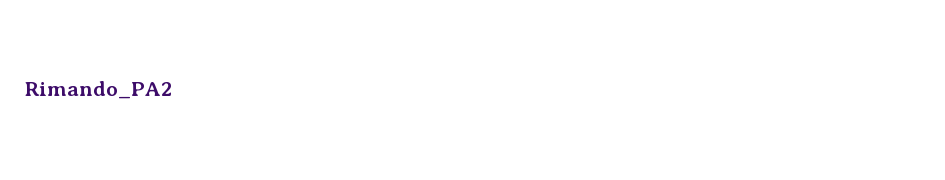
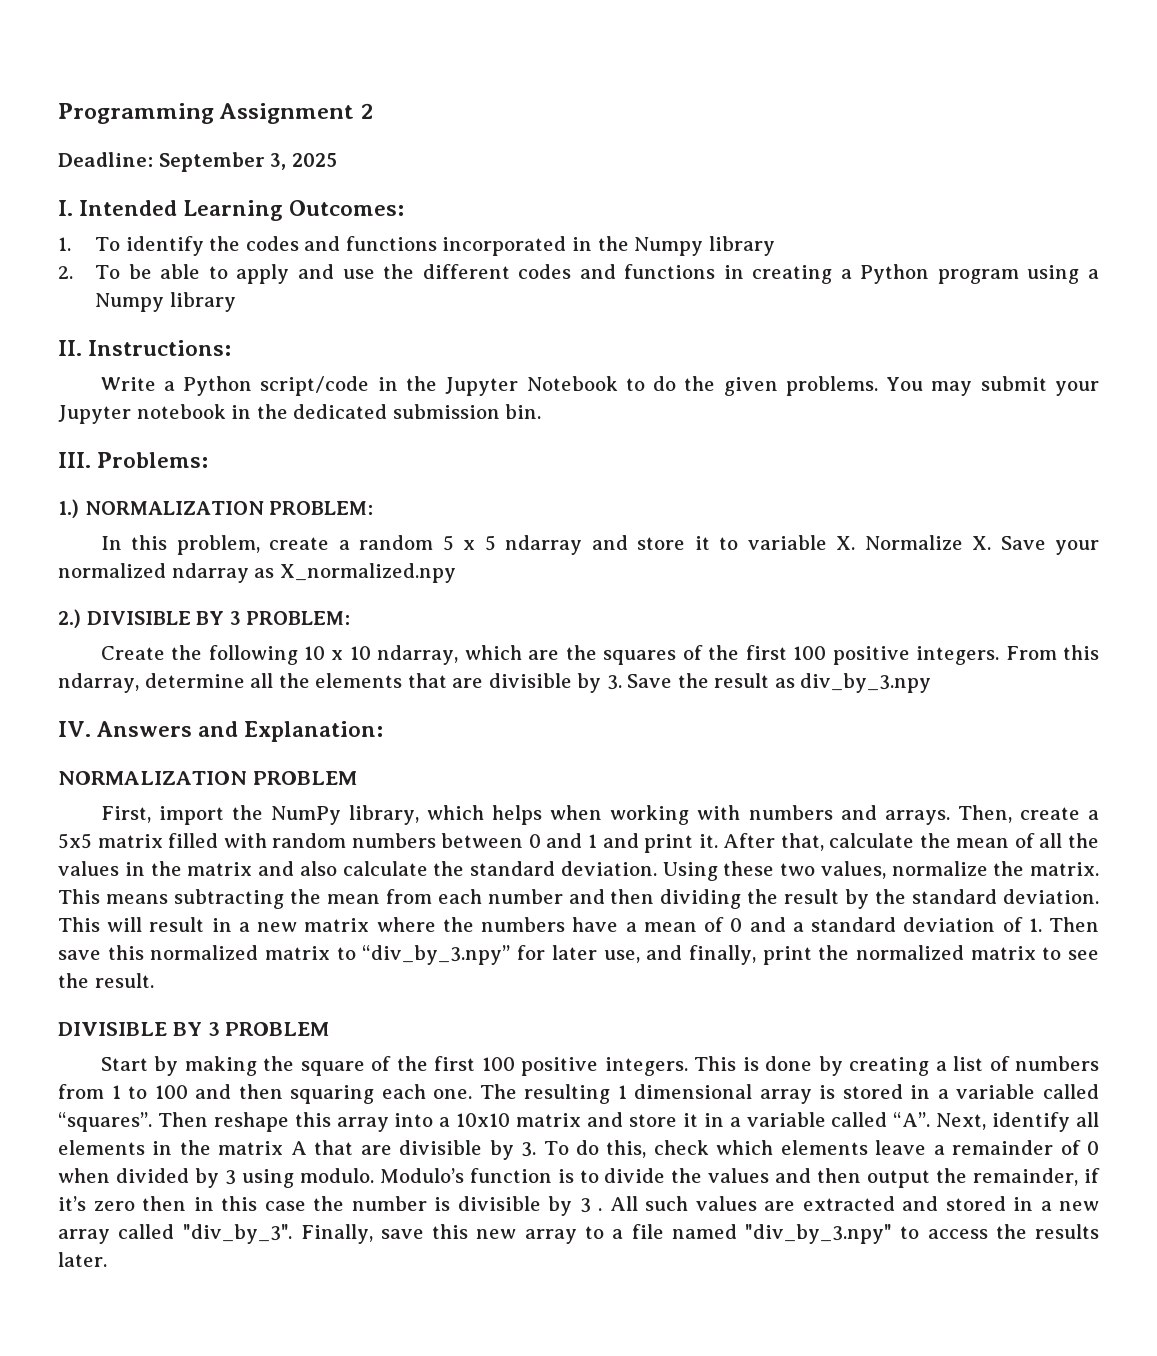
[25,81,172,99] Rimando_PA2 -> [58,103,373,124] [58,152,337,172] [58,200,405,221] [58,236,775,256] [58,264,1100,284] [95,292,236,312] [58,340,232,356] [100,376,1099,396] [58,404,542,424] [58,452,209,468] [58,499,374,518] [100,535,1099,555] [58,563,456,583] [58,609,351,628] [100,645,1100,665] [58,673,932,693] [58,721,384,742] [58,771,357,785] [100,805,1099,825] [58,833,1099,853] [58,861,1099,881] [58,889,1099,909] [58,917,1100,932] [58,945,1099,965] [58,973,154,988] [58,1022,330,1036] [100,1056,1099,1076] [58,1084,1099,1104] [58,1112,1100,1132] [58,1140,1099,1160] [58,1168,1101,1188] [58,1196,1099,1216] [58,1224,1099,1244] [58,1252,107,1267] Programming Assignment 2 // Deadline: September 3, 2025 // I. Intended Learning Outcomes: // 1. To identify the codes and functions incorporated in the Numpy library // 2. To be able to apply and use the different codes and functions in creating a Python program using a Numpy library // II. Instructions: // Write a Python script/code in the Jupyter Notebook to do the given problems. You may submit your Jupyter notebook in the dedicated submission bin. // III. Problems: // 1.) NORMALIZATION PROBLEM: // In this problem, create a random 5 x 5 ndarray and store it to variable X. Normalize X. Save your normalized ndarray as X_normalized.npy // 2.) DIVISIBLE BY 3 PROBLEM: // Create the following 10 x 10 ndarray, which are the squares of the first 100 positive integers. From this ndarray, determine all the elements that are divisible by 3. Save the result as div_by_3.npy // IV. Answers and Explanation: // NORMALIZATION PROBLEM // First, import the NumPy library, which helps when working with numbers and arrays. Then, create a 5x5 matrix filled with random numbers between 0 and 1 and print it. After that, calculate the mean of all the values in the matrix and also calculate the standard deviation. Using these two values, normalize the matrix. This means subtracting the mean from each number and then dividing the result by the standard deviation. This will result in a new matrix where the numbers have a mean of 0 and a standard deviation of 1. Then save this normalized matrix to “div_by_3.npy” for later use, and finally, print the normalized matrix to see the result. // DIVISIBLE BY 3 PROBLEM // Start by making the square of the first 100 positive integers. This is done by creating a list of numbers from 1 to 100 and then squaring each one. The resulting 1 dimensional array is stored in a variable called “squares”. Then reshape this array into a 10x10 matrix and store it in a variable called “A”. Next, identify all elements in the matrix A that are divisible by 3. To do this, check which elements leave a remainder of 0 when divided by 3 using modulo. Modulo’s function is to divide the values and then output the remainder, if it’s zero then in this case the number is divisible by 3 . All such values are extracted and stored in a new array called "div_by_3". Finally, save this new array to a file named "div_by_3.npy" to access the results later.

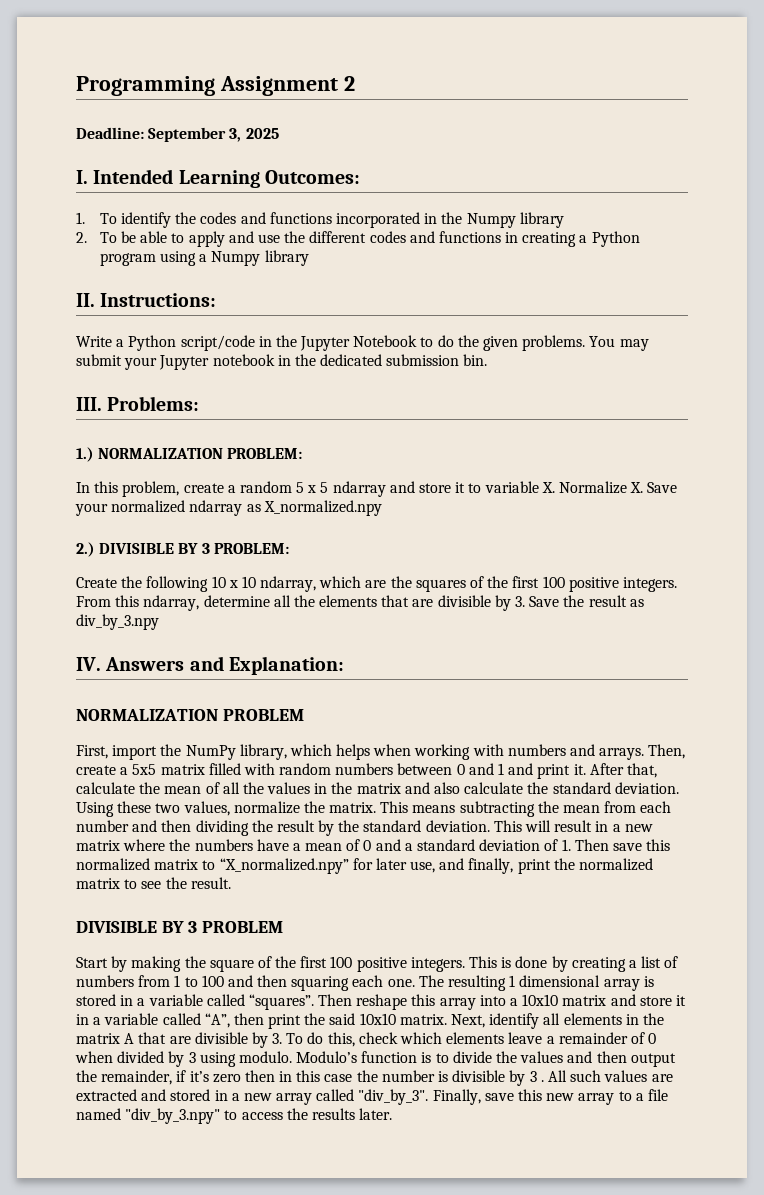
[362,945,511,965] “div_by_3.npy” -> [219,858,349,874] “X_normalized.npy”
[893,1112,931,1127] “A”. -> [204,1013,447,1029] “A”, then print the said 10x10 matrix.

